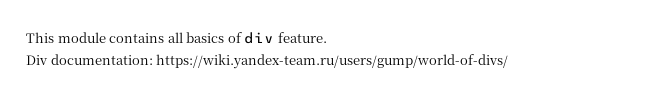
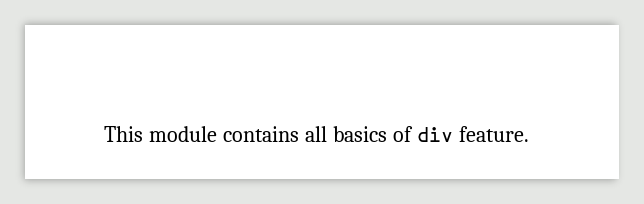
[26,54,509,69] // Div documentation: https://wiki.yandex-team.ru/users/gump/world-of-divs/ -> (529, 134) none

